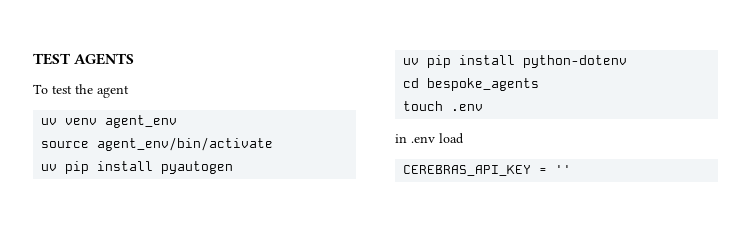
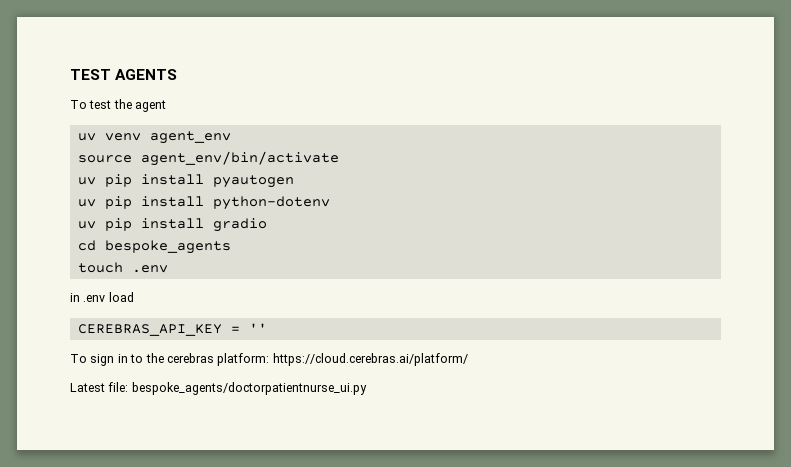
(628, 61) none -> [77,218,267,232] // uv pip install gradio
(572, 169) none -> [70,353,468,366] [70,382,367,395] // To sign in to the cerebras platform: https://cloud.cerebras.ai/platform/ // Latest file: bespoke_agents/doctorpatientnurse_ui.py

